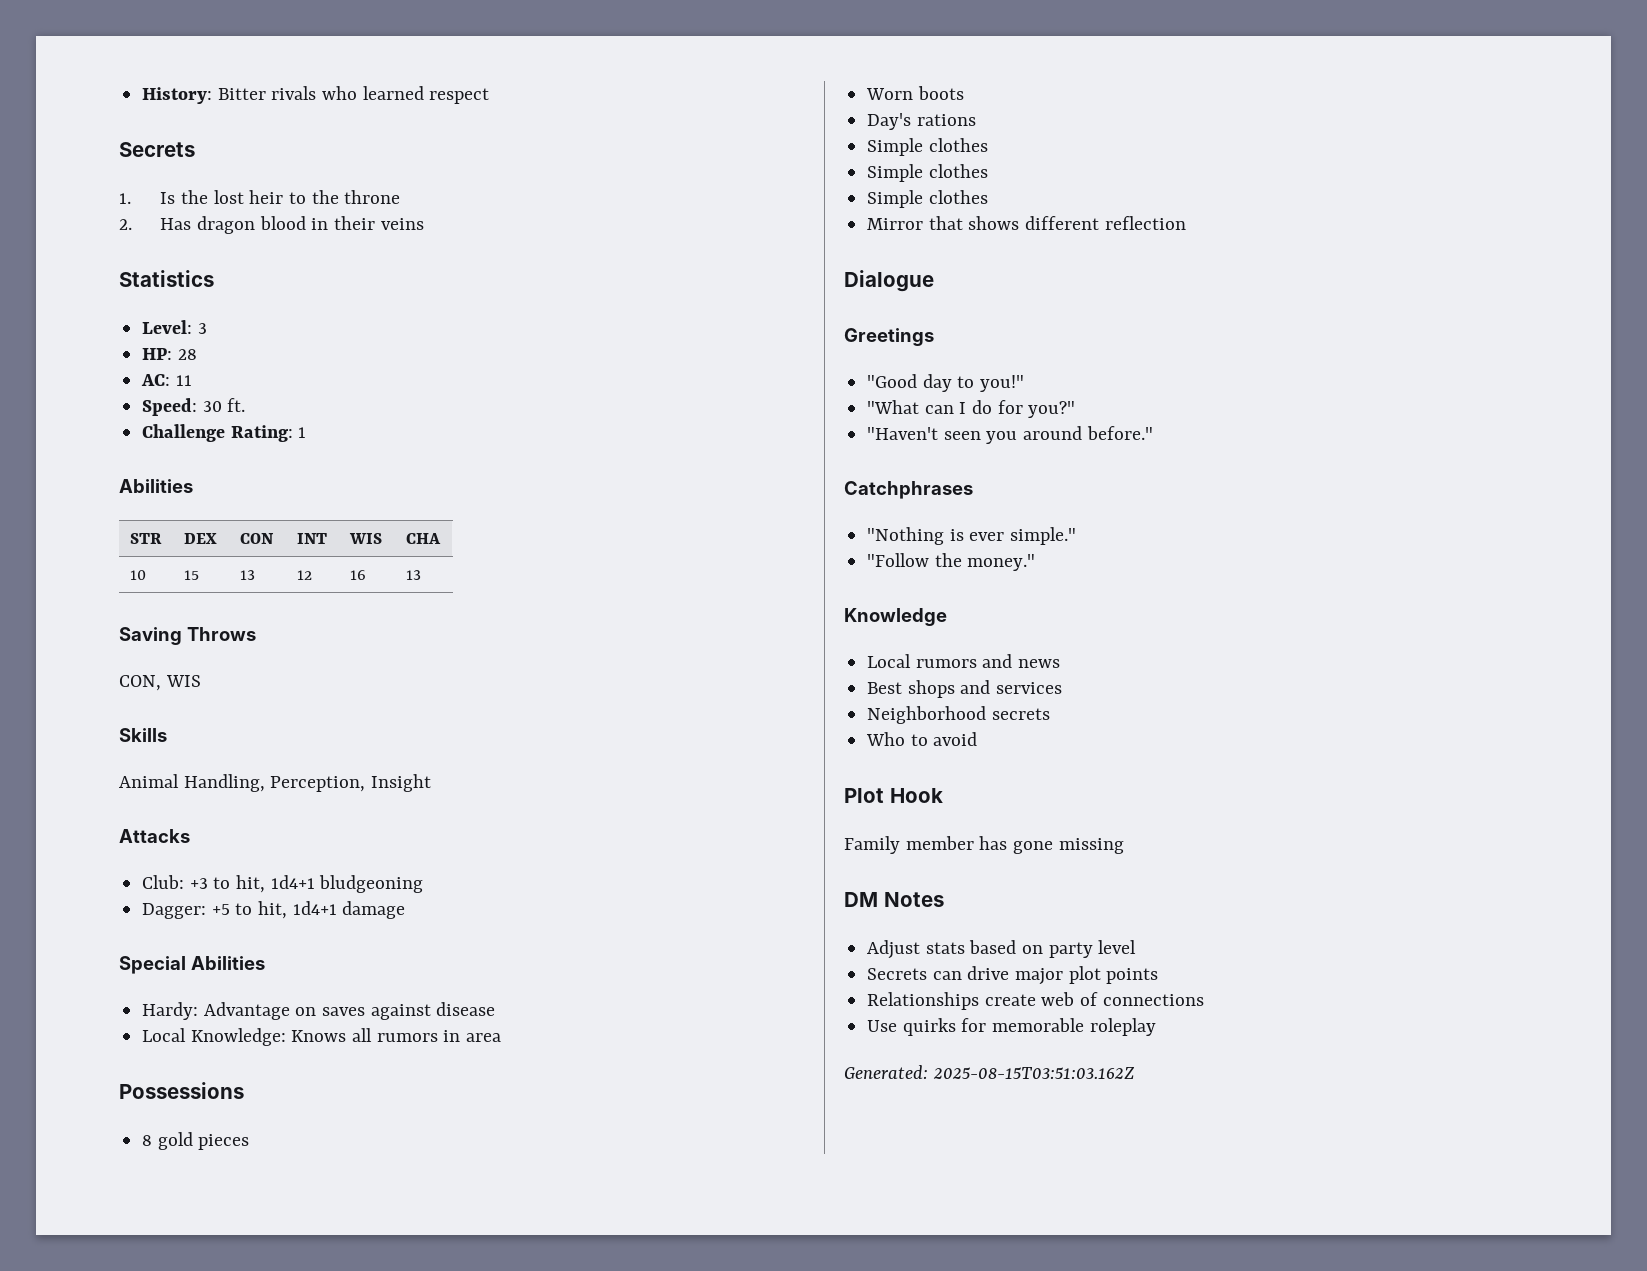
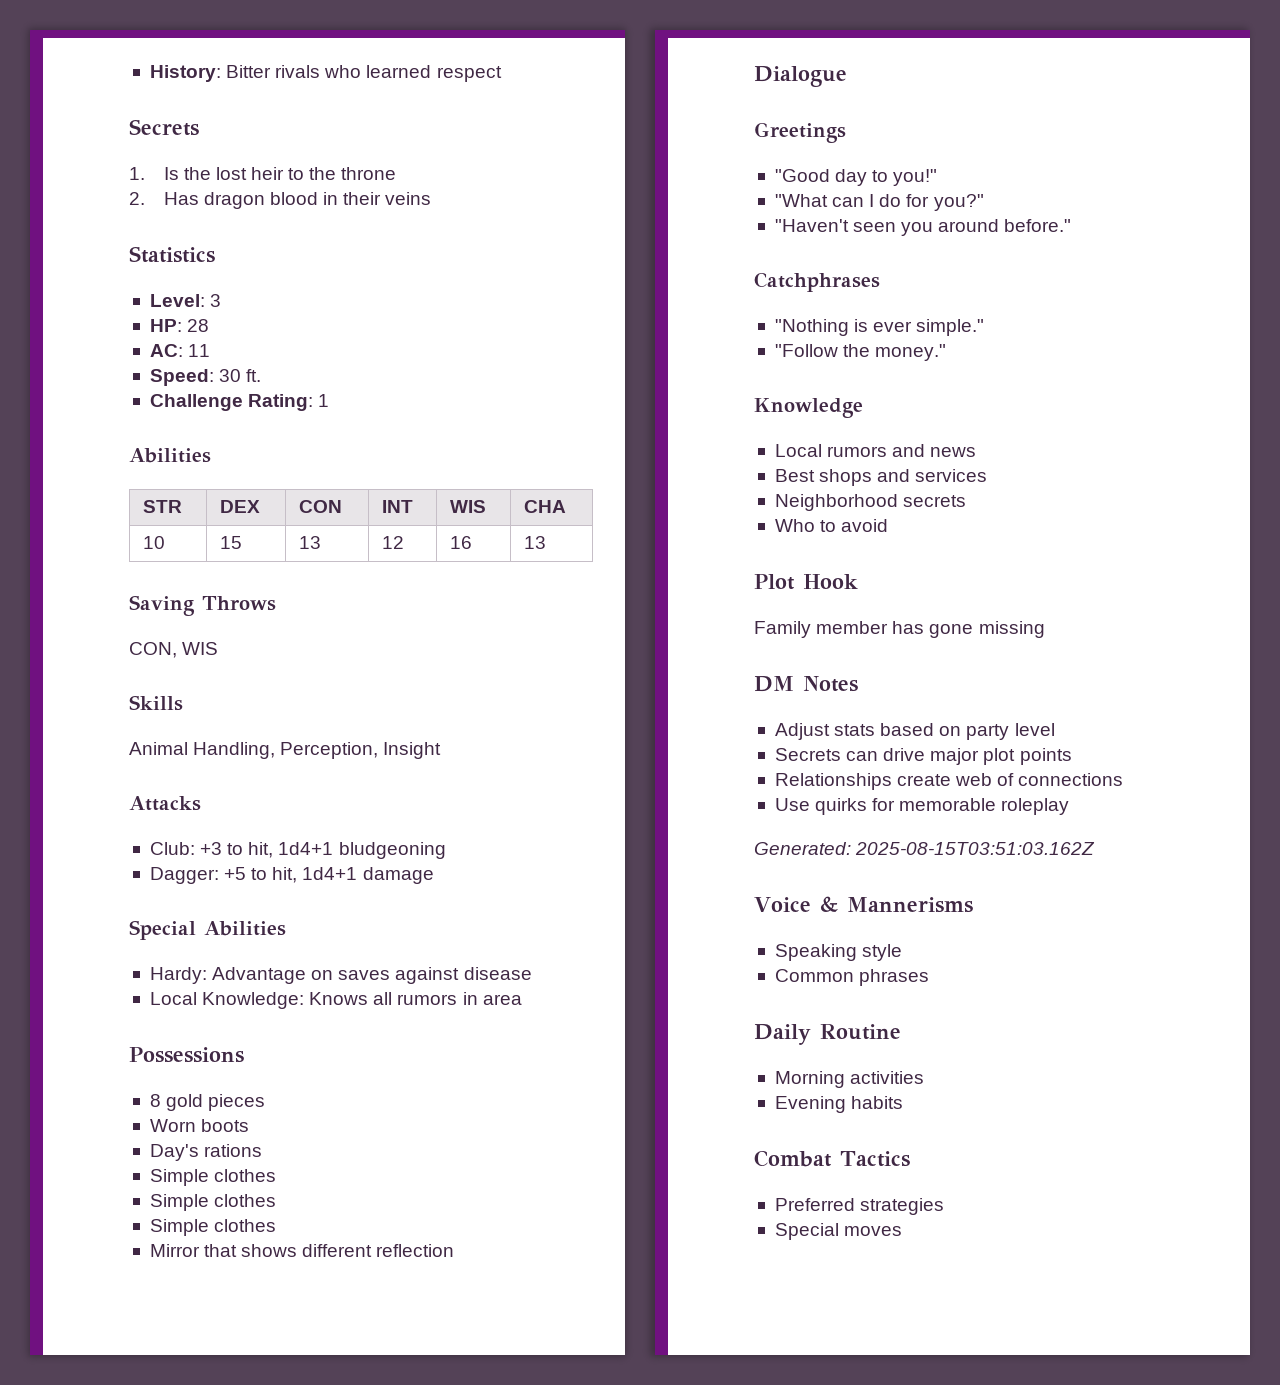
(1135, 1073) none -> [754,896,973,913] [774,944,903,961] [774,969,930,986] [754,1024,901,1045] [774,1071,925,1088] [774,1096,904,1113] [754,1150,910,1167] [774,1198,945,1215] [774,1223,903,1240] // Voice & Mannerisms // Speaking style // Common phrases // Daily Routine // Morning activities // Evening habits // Combat Tactics // Preferred strategies // Special moves

